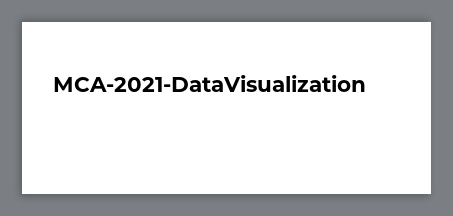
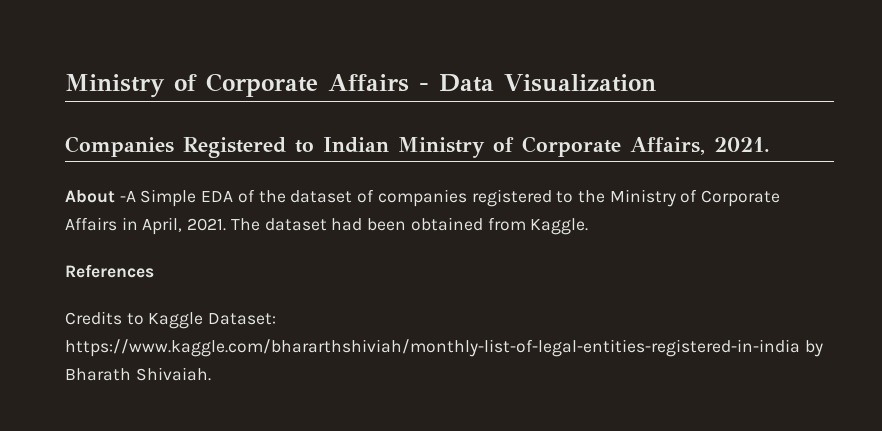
[53,75,366,92] MCA-2021-DataVisualization -> [65,73,656,98] [65,136,770,158] [65,189,781,207] [65,217,589,235] [65,264,154,278] [65,311,277,329] [65,339,823,357] [65,367,211,381] Ministry of Corporate Affairs - Data Visualization // Companies Registered to Indian Ministry of Corporate Affairs, 2021. // About -A Simple EDA of the dataset of companies registered to the Ministry of Corporate Affairs in April, 2021. The dataset had been obtained from Kaggle. // References // Credits to Kaggle Dataset: https://www.kaggle.com/bhararthshiviah/monthly-list-of-legal-entities-registered-in-india by Bharath Shivaiah.

